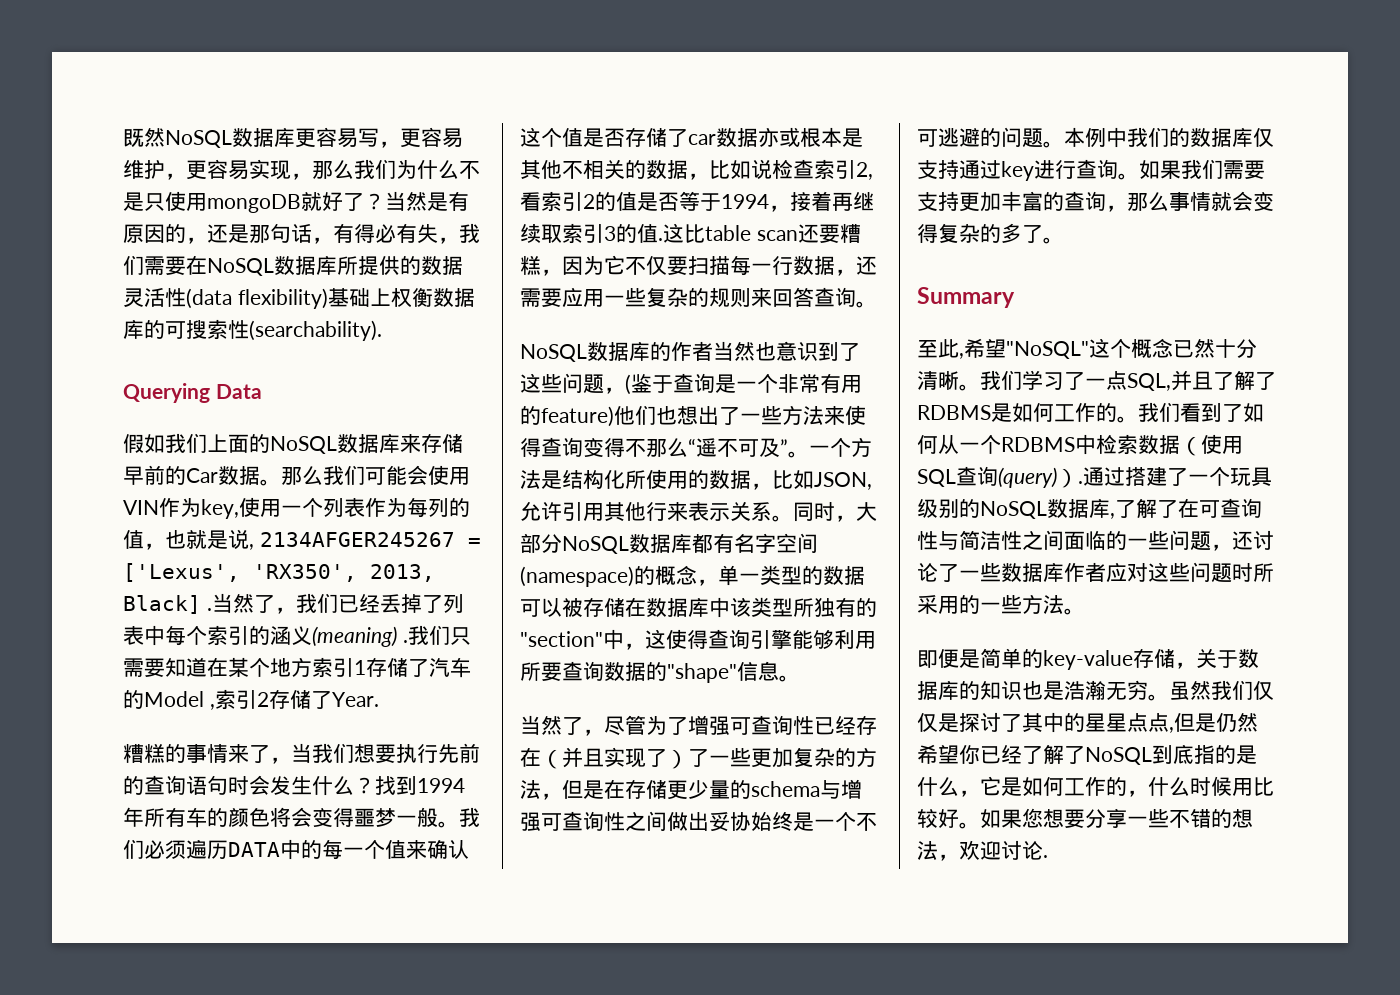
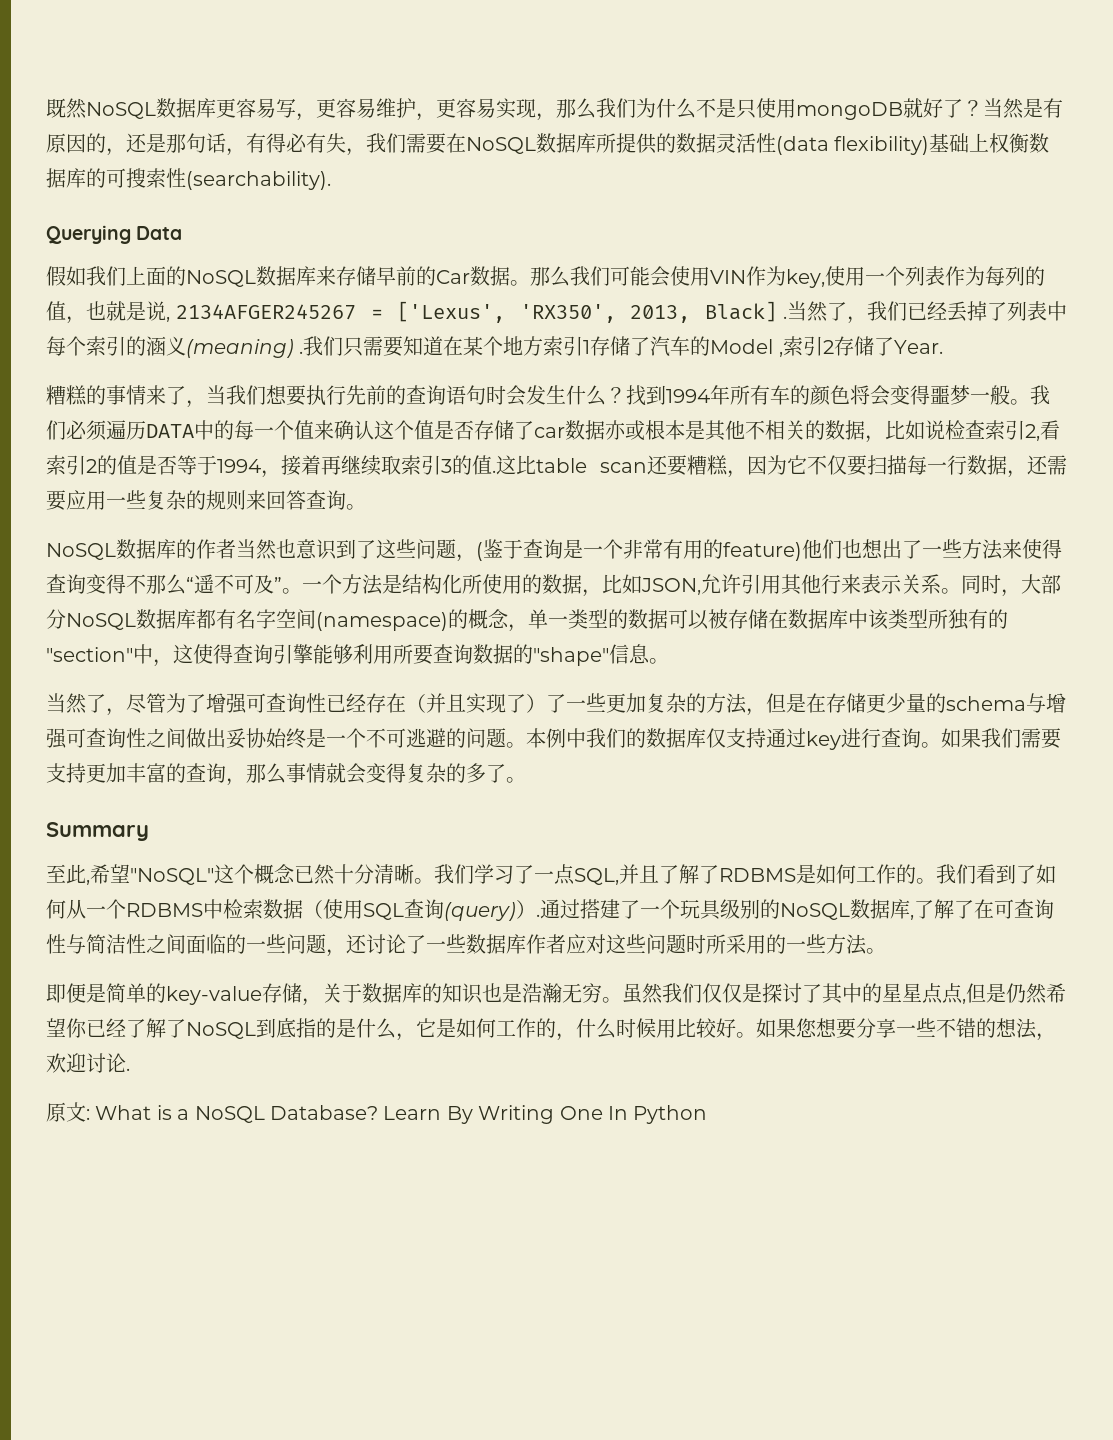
(1048, 856) none -> [46,1102,708,1124] // 原文: What is a NoSQL Database? Learn By Writing One In Python

